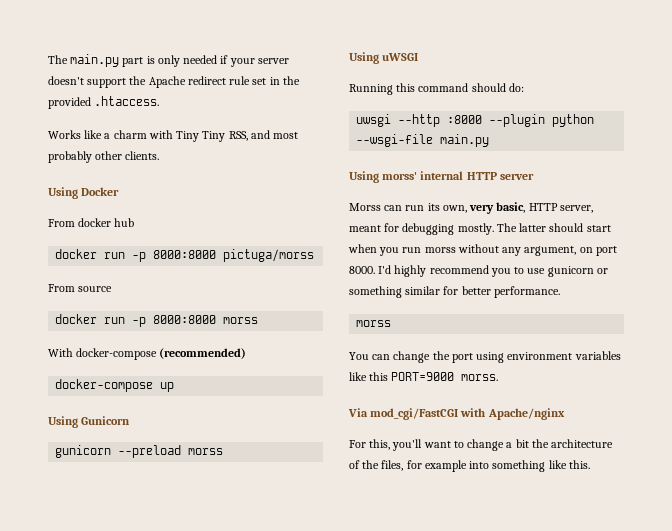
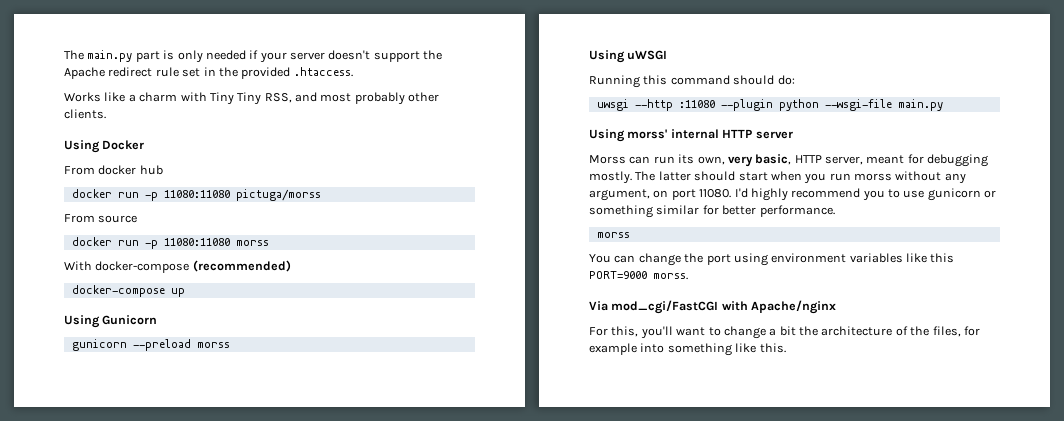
[153,250,217,259] 8000:8000 -> [163,190,230,198] 11080:11080
[153,315,217,324] 8000:8000 -> [163,238,230,246] 11080:11080
[447,115,483,124] :8000 -> [678,100,715,108] :11080
[349,266,375,274] 8000. -> [699,189,732,198] 11080.

